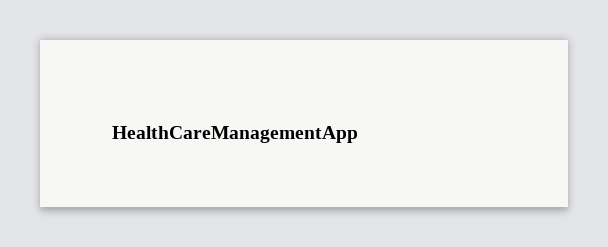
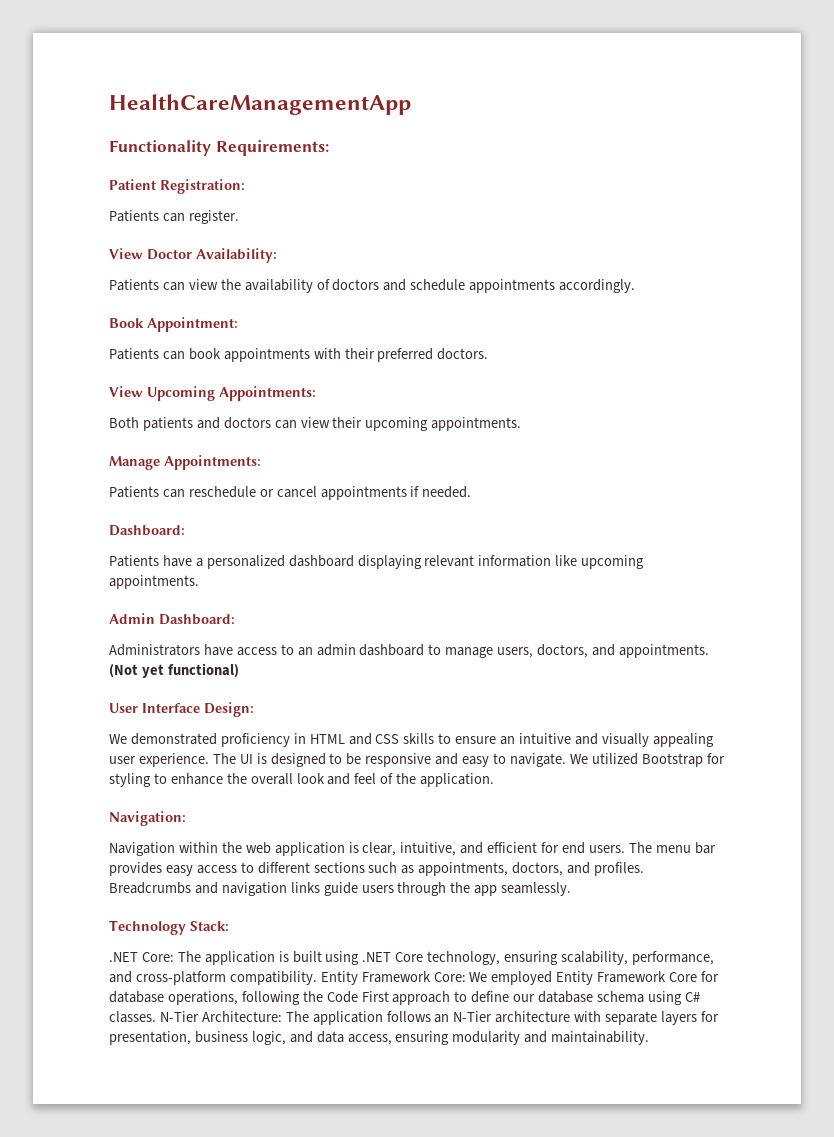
(358, 134) none -> [109,140,329,156] [109,179,245,194] [109,210,239,224] [109,248,277,263] [109,279,636,293] [109,317,238,332] [109,348,489,362] [109,386,316,401] [109,417,522,431] [109,455,261,470] [109,486,472,500] [109,525,185,536] [109,555,645,569] [109,575,199,589] [109,613,235,625] [109,644,709,658] [109,663,239,678] [109,702,254,717] [109,733,714,747] [109,753,725,767] [109,773,495,787] [109,811,186,826] [109,842,716,856] [109,862,645,876] [109,882,572,896] [109,920,229,935] [109,951,714,965] [109,971,720,985] [109,991,700,1005] [109,1011,719,1025] [109,1031,650,1045] // Functionality Requirements: // Patient Registration: // Patients can register. // View Doctor Availability: // Patients can view the availability of doctors and schedule appointments accordingly. // Book Appointment: // Patients can book appointments with their preferred doctors. // View Upcoming Appointments: // Both patients and doctors can view their upcoming appointments. // Manage Appointments: // Patients can reschedule or cancel appointments if needed. // Dashboard: // Patients have a personalized dashboard displaying relevant information like upcoming appointments. // Admin Dashboard: // Administrators have access to an admin dashboard to manage users, doctors, and appointments. (Not yet functional) // User Interface Design: // We demonstrated proficiency in HTML and CSS skills to ensure an intuitive and visually appealing user experience. The UI is designed to be responsive and easy to navigate. We utilized Bootstrap for styling to enhance the overall look and feel of the application. // Navigation: // Navigation within the web application is clear, intuitive, and efficient for end users. The menu bar provides easy access to different sections such as appointments, doctors, and profiles. Breadcrumbs and navigation links guide users through the app seamlessly. // Technology Stack: // .NET Core: The application is built using .NET Core technology, ensuring scalability, performance, and cross-platform compatibility. Entity Framework Core: We employed Entity Framework Core for database operations, following the Code First approach to define our database schema using C# classes. N-Tier Architecture: The application follows an N-Tier architecture with separate layers for presentation, business logic, and data access, ensuring modularity and maintainability.

